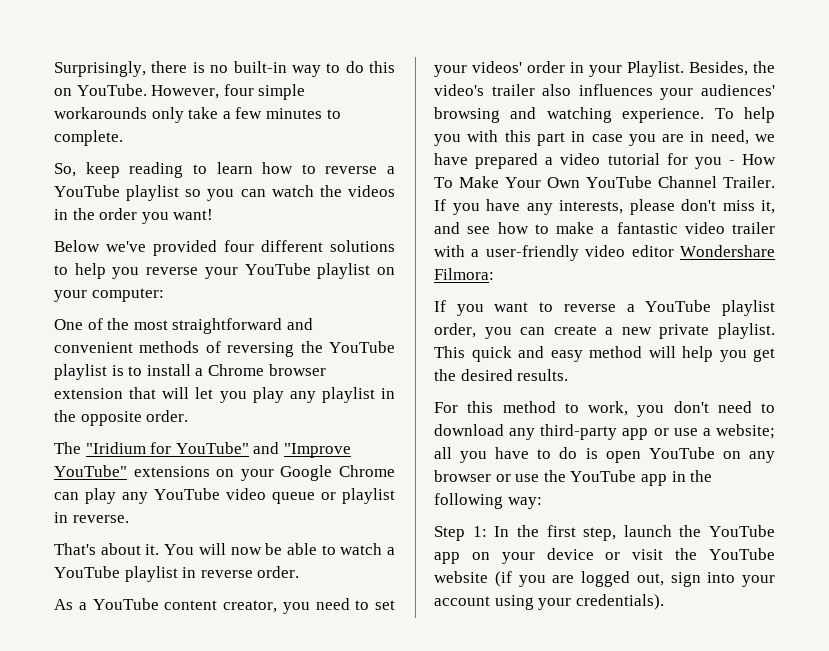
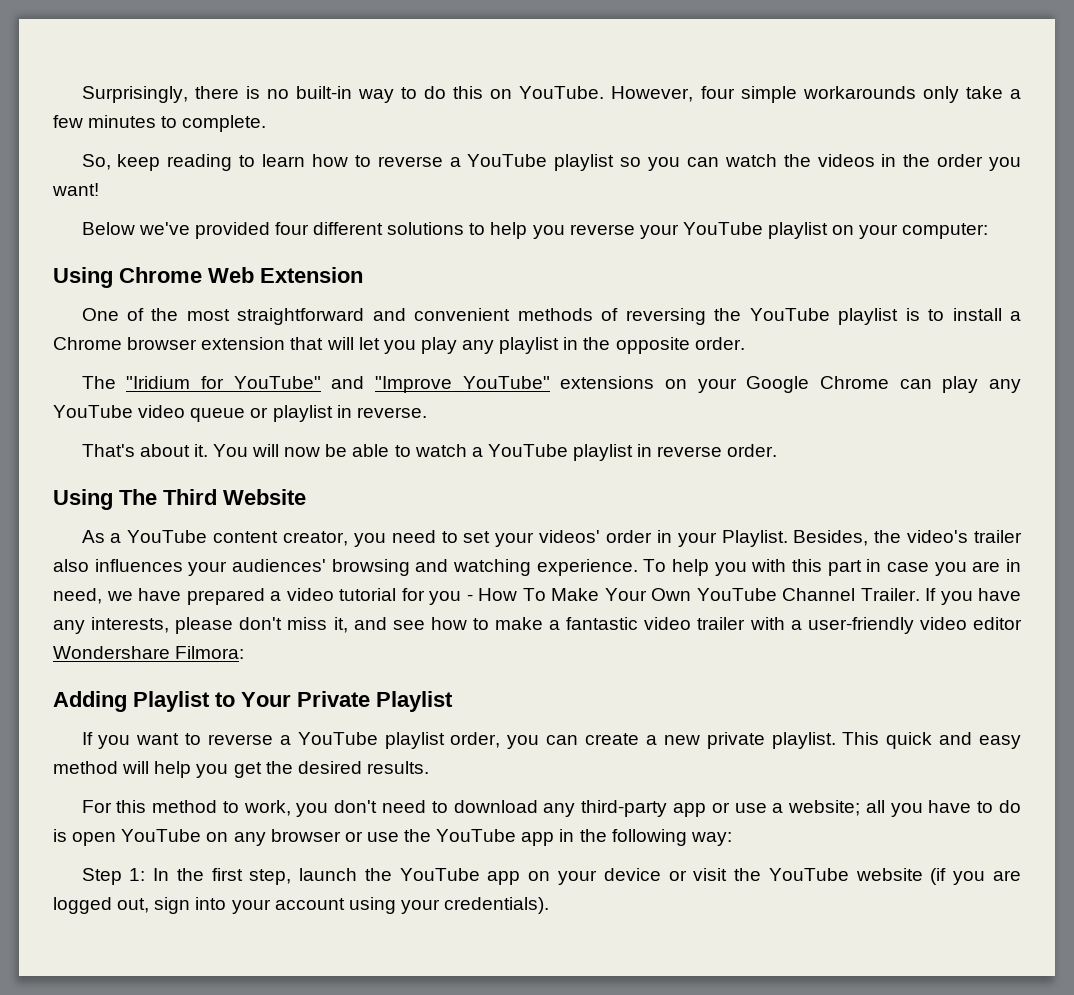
(164, 295) none -> [53,267,363,288] // Using Chrome Web Extension
(300, 572) none -> [53,489,306,510] // Using The Third Website
(494, 274) none -> [53,691,453,712] // Adding Playlist to Your Private Playlist

